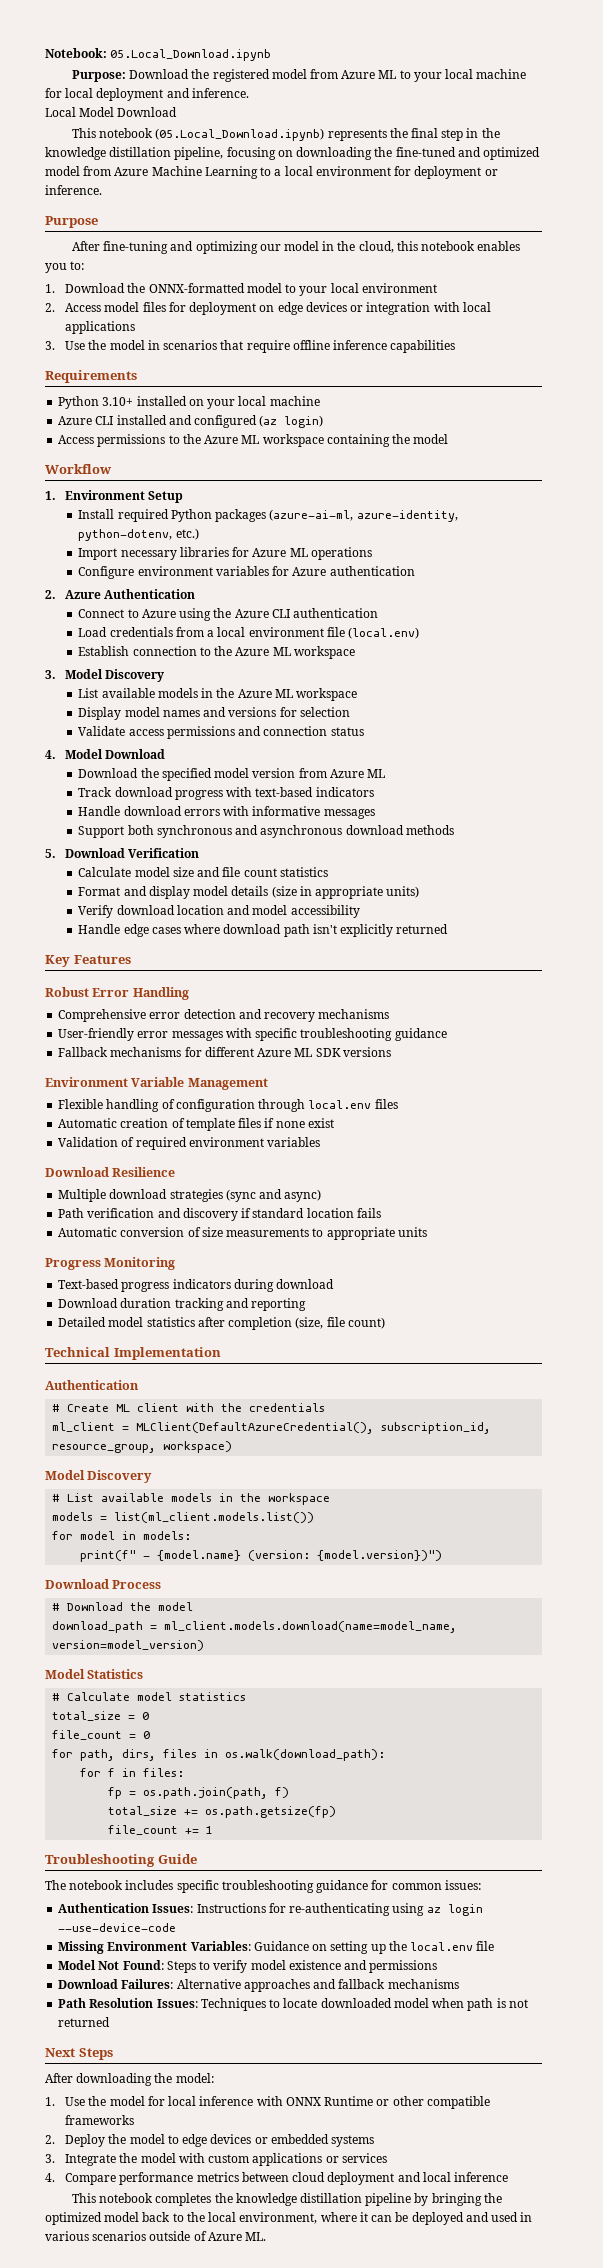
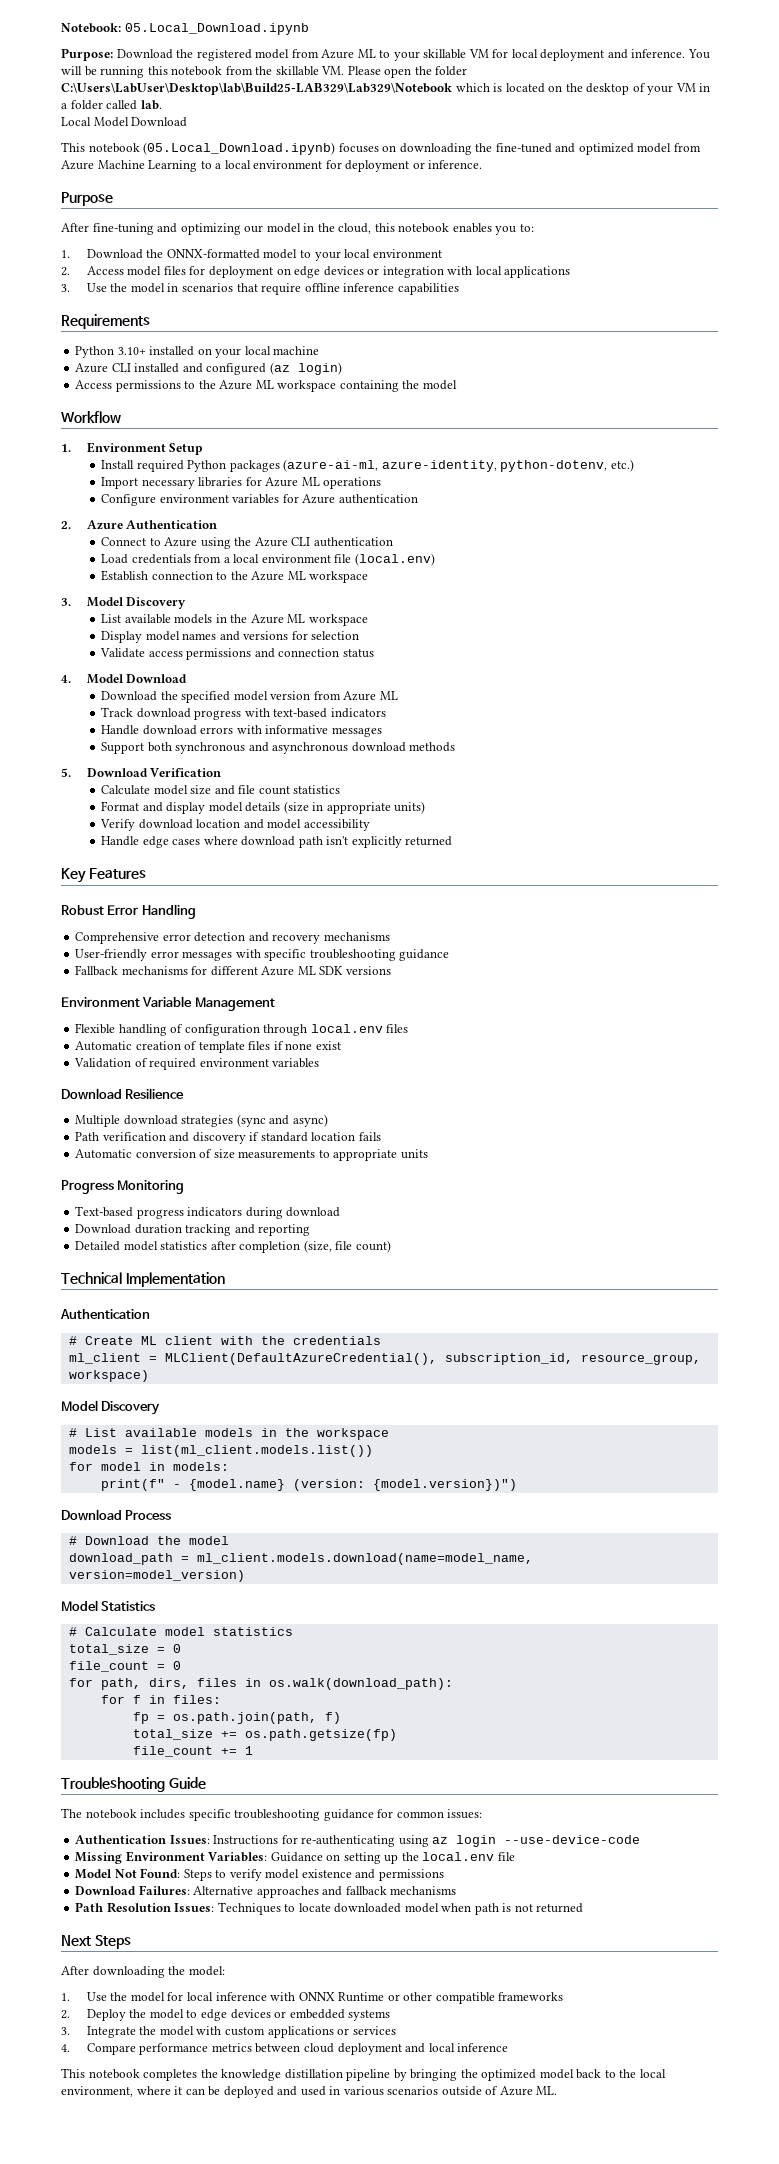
[445,69,527,79] local machine -> [423,49,489,59] skillable VM
(249, 93) none -> [687,49,710,59] [61,66,468,78] [61,83,711,95] [61,100,162,110] You will be running this notebook from the skillable VM. Please open the folder C:\Users\LabUser\Desktop\lab\Build25-LAB329\Lab329\Notebook which is located on the desktop of your VM in a folder called lab.
[327,128,500,141] [45,147,276,160] represents the final step in the knowledge distillation pipeline, focusing -> [338,143,379,153] focuses

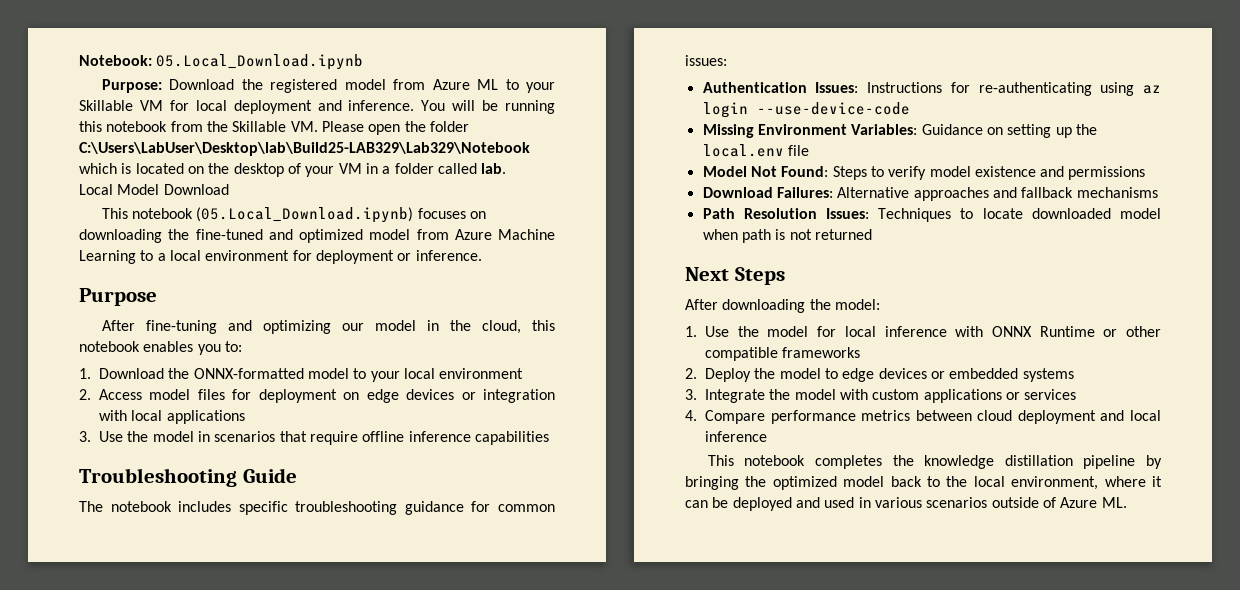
[423,49,467,59] skillable -> [79,100,133,111] Skillable
[275,66,319,76] skillable -> [232,121,287,132] Skillable
[61,314,150,329] [75,346,320,358] [75,362,342,375] [75,380,457,392] [61,411,121,423] [61,442,204,455] [101,459,634,472] [101,477,382,489] [101,494,418,506] [61,520,218,530] [101,537,393,549] [101,553,435,566] [101,570,369,583] [61,597,187,609] [101,614,368,626] [101,631,360,643] [100,648,374,660] [61,674,188,684] [101,691,398,703] [101,707,386,720] [101,725,382,737] [101,742,456,754] [61,768,222,777] [101,785,341,795] [101,801,426,814] [100,819,370,831] [101,836,453,848] [61,868,146,883] [61,904,196,919] [75,932,390,944] [75,949,450,961] [75,965,391,976] [61,996,275,1011] [75,1023,409,1036] [75,1041,341,1053] [74,1058,320,1070] [61,1088,185,1100] [75,1114,328,1127] [75,1132,381,1144] [75,1149,428,1161] [61,1180,185,1194] [75,1206,341,1219] [75,1224,311,1236] [75,1240,391,1253] [61,1272,225,1287] [60,1309,150,1319] [68,1336,381,1345] [68,1353,701,1365] [68,1370,149,1382] [61,1400,161,1415] [68,1428,389,1440] [68,1445,373,1457] [68,1462,229,1471] [100,1479,517,1491] [61,1509,172,1521] [68,1536,229,1545] [68,1553,533,1565] [68,1570,245,1582] [61,1600,156,1611] [68,1627,293,1636] [68,1644,181,1655] [68,1661,181,1672] [68,1678,453,1690] [100,1695,221,1704] [132,1712,341,1724] [132,1729,397,1741] [132,1746,253,1757] // Requirements // Python 3.10+ installed on your local machine // Azure CLI installed and configured (az login) // Access permissions to the Azure ML workspace containing the model // Workflow // 1. Environment Setup // Install required Python packages (azure-ai-ml, azure-identity, python-dotenv, etc.) // Import necessary libraries for Azure ML operations // Configure environment variables for Azure authentication // 2. Azure Authentication // Connect to Azure using the Azure CLI authentication // Load credentials from a local environment file (local.env) // Establish connection to the Azure ML workspace // 3. Model Discovery // List available models in the Azure ML workspace // Display model names and versions for selection // Validate access permissions and connection status // 4. Model Download // Download the specified model version from Azure ML // Track download progress with text-based indicators // Handle download errors with informative messages // Support both synchronous and asynchronous download methods // 5. Download Verification // Calculate model size and file count statistics // Format and display model details (size in appropriate units) // Verify download location and model accessibility // Handle edge cases where download path isn't explicitly returned // Key Features // Robust Error Handling // Comprehensive error detection and recovery mechanisms // User-friendly error messages with specific troubleshooting guidance // Fallback mechanisms for different Azure ML SDK versions // Environment Variable Management // Flexible handling of configuration through local.env files // Automatic creation of template files if none exist // Validation of required environment variables // Download Resilience // Multiple download strategies (sync and async) // Path verification and discovery if standard location fails // Automatic conversion of size measurements to appropriate units // Progress Monitoring // Text-based progress indicators during download // Download duration tracking and reporting // Detailed model statistics after completion (size, file count) // Technical Implementation // Authentication // # Create ML client with the credentials // ml_client = MLClient(DefaultAzureCredential(), subscription_id, resource_group, workspace) // Model Discovery // # List available models in the workspace // models = list(ml_client.models.list()) // for model in models: // print(f" - {model.name} (version: {model.version})") // Download Process // # Download the model // download_path = ml_client.models.download(name=model_name, version=model_version) // Model Statistics // # Calculate model statistics // total_size = 0 // file_count = 0 // for path, dirs, files in os.walk(download_path): // for f in files: // fp = os.path.join(path, f) // total_size += os.path.getsize(fp) // file_count += 1 -> (549, 438) none

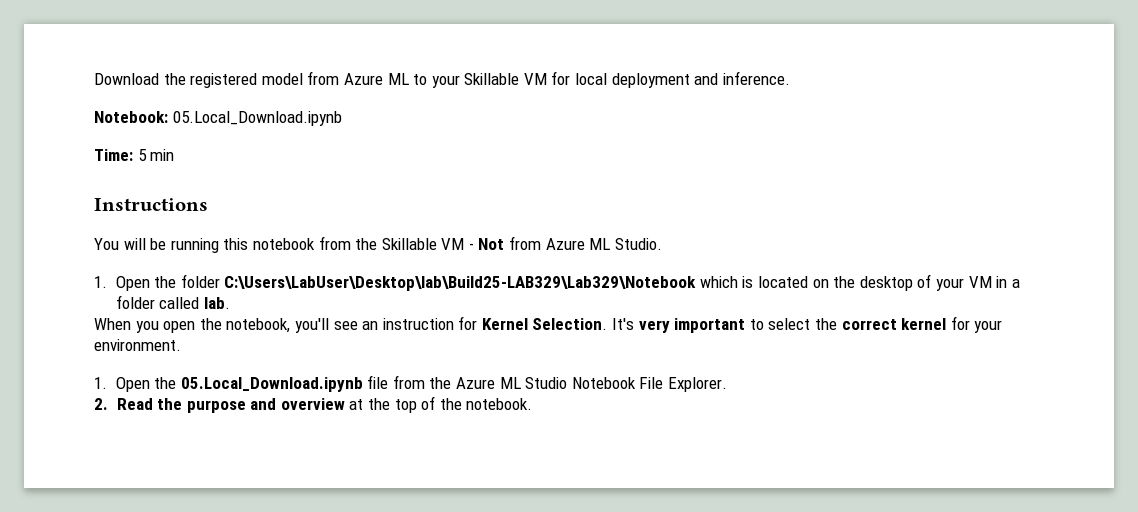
[79,54,364,70] [101,79,162,93] Notebook: 05.Local_Download.ipynb // Purpose: -> (94, 79) none
(415, 105) none -> [94,111,342,126] [94,149,175,161] [94,198,208,211] // Notebook: 05.Local_Download.ipynb // Time: 5 min // Instructions //
[290,121,401,135] VM. Please open -> [441,236,662,250] [94,276,150,291] VM - Not from Azure ML Studio. // 1. Open
[79,184,229,195] [101,207,487,223] [79,229,555,243] [79,250,482,264] [79,288,157,306] [101,320,555,334] [79,341,242,355] [79,368,524,382] [79,389,556,403] [99,410,245,424] [79,431,549,445] [79,468,297,487] [79,501,555,515] [685,55,727,66] [702,82,1161,96] [702,102,910,118] [702,124,1097,138] [702,144,809,157] [702,166,1146,180] [702,187,1158,201] [702,208,1161,222] [702,229,872,243] [685,267,785,285] [685,299,880,313] [685,326,1161,337] [705,347,861,361] [685,368,1074,382] [685,389,1077,403] [685,410,1161,424] [705,431,767,442] [707,455,1163,469] [685,476,1162,490] [685,497,1127,511] Local Model Download // This notebook (05.Local_Download.ipynb) focuses on downloading the fine-tuned and optimized model from Azure Machine Learning to a local environment for deployment or inference. // Purpose // After fine-tuning and optimizing our model in the cloud, this notebook enables you to: // 1. Download the ONNX-formatted model to your local environment // 2. Access model files for deployment on edge devices or integration with local applications // 3. Use the model in scenarios that require offline inference capabilities // Troubleshooting Guide // The notebook includes specific troubleshooting guidance for common issues: // Authentication Issues: Instructions for re-authenticating using az login --use-device-code // Missing Environment Variables: Guidance on setting up the local.env file // Model Not Found: Steps to verify model existence and permissions // Download Failures: Alternative approaches and fallback mechanisms // Path Resolution Issues: Techniques to locate downloaded model when path is not returned // Next Steps // After downloading the model: // 1. Use the model for local inference with ONNX Runtime or other compatible frameworks // 2. Deploy the model to edge devices or embedded systems // 3. Integrate the model with custom applications or services // 4. Compare performance metrics between cloud deployment and local inference // This notebook completes the knowledge distillation pipeline by bringing the optimized model back to the local environment, where it can be deployed and used in various scenarios outside of Azure ML. -> [94,316,1003,333] [94,339,181,351] [94,375,727,392] [94,396,533,413] When you open the notebook, you'll see an instruction for Kernel Selection. It's very important to select the correct kernel for your environment. // 1. Open the 05.Local_Download.ipynb file from the Azure ML Studio Notebook File Explorer. // 2. Read the purpose and overview at the top of the notebook.

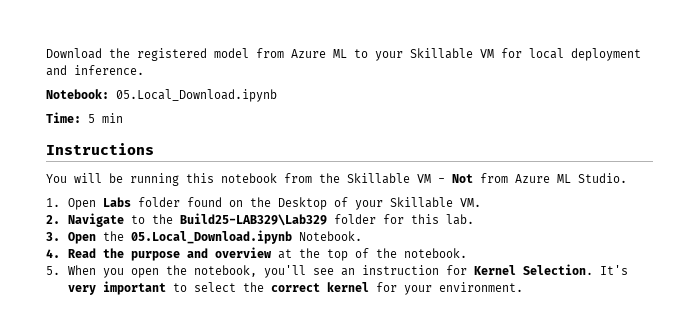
[154,274,809,291] the folder C:\Users\LabUser\Desktop\lab\Build25-LAB329\Lab329\Notebook which is located -> [103,197,223,207] Labs folder found
[859,276,913,291] desktop -> [278,197,328,210] Desktop
[968,276,1020,288] [115,295,230,309] VM in a folder called lab. // -> [390,197,482,208] [46,213,475,227] [46,230,363,244] [46,247,468,261] [46,266,60,275] Skillable VM. // 2. Navigate to the Build25-LAB329\Lab329 folder for this lab. // 3. Open the 05.Local_Download.ipynb Notebook. // 4. Read the purpose and overview at the top of the notebook. // 5.
[94,375,727,392] [94,396,533,413] // 1. Open the 05.Local_Download.ipynb file from the Azure ML Studio Notebook File Explorer. // 2. Read the purpose and overview at the top of the notebook. -> (524, 287) none

